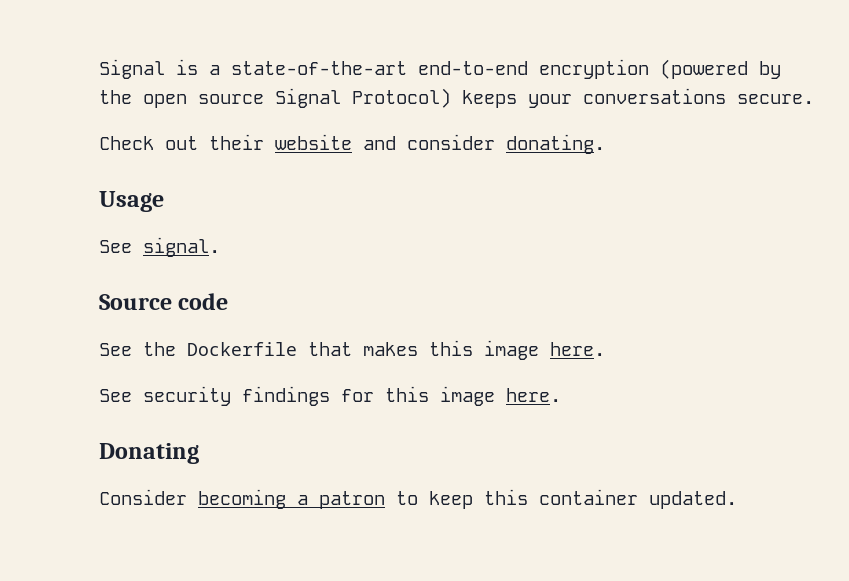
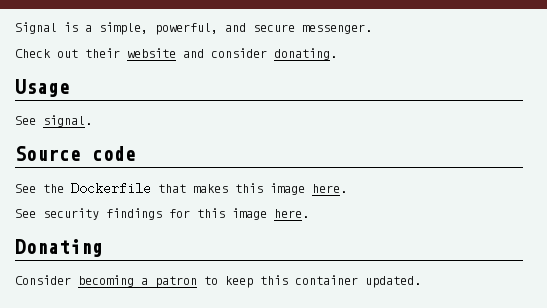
[231,59,781,79] [99,88,814,108] state-of-the-art end-to-end encryption (powered by the open source Signal Protocol) keeps your conversations secure. -> [99,22,372,35] simple, powerful, and secure messenger.

